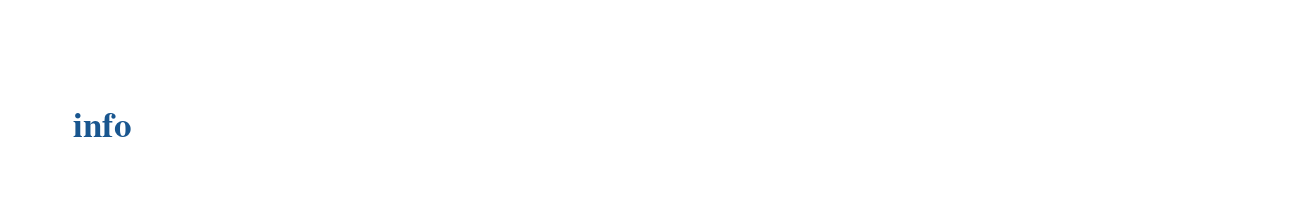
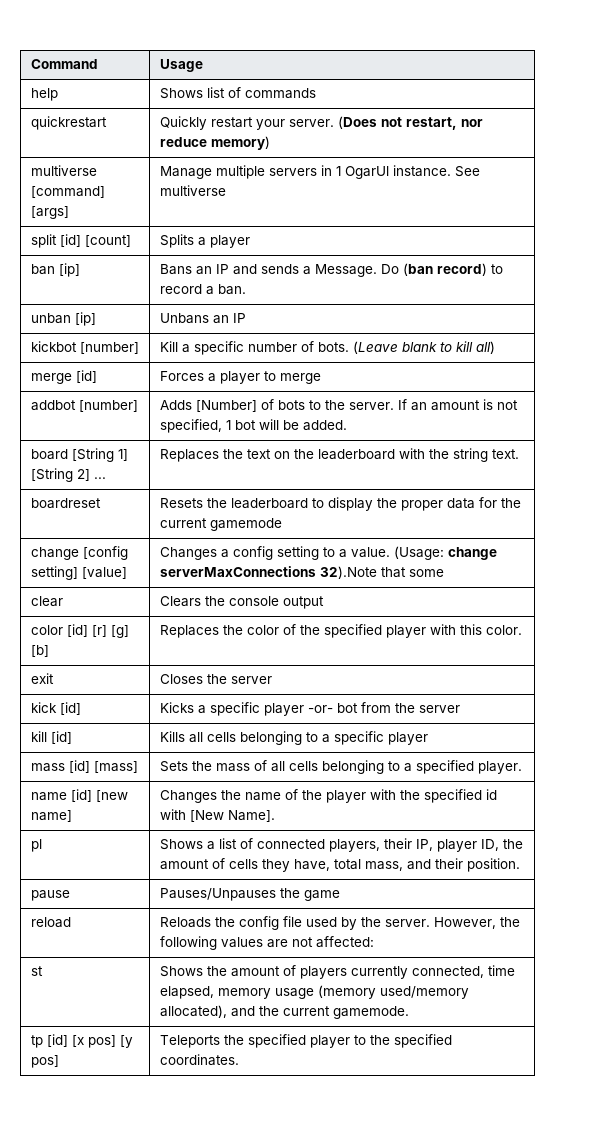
[73,113,132,137] info -> [30,59,98,69] [159,59,203,72] [30,88,58,101] [159,87,316,99] [30,116,107,130] [159,116,483,130] [159,136,270,150] [30,165,97,176] [30,186,105,198] [30,206,69,219] [159,165,480,179] [159,185,226,196] [30,234,131,248] [159,234,250,248] [30,263,80,277] [159,263,503,277] [159,284,246,295] [30,312,96,326] [159,313,246,324] [30,341,139,354] [159,341,495,355] [30,370,97,384] [159,371,321,384] [30,400,138,412] [159,399,518,412] [159,419,347,433] [30,448,128,462] [30,468,106,482] [159,448,519,462] [30,498,101,509] [159,497,521,511] [159,518,282,531] [30,546,128,560] [30,566,127,580] [159,546,497,560] [159,566,444,579] [30,596,63,607] [159,596,324,609] [30,624,129,638] [30,645,49,657] [159,624,522,638] [30,673,54,684] [159,674,272,684] [30,702,81,715] [159,702,460,716] [30,731,72,744] [159,731,428,745] [30,760,138,773] [159,760,522,774] [30,789,128,802] [30,810,72,822] [159,789,497,803] [159,809,275,822] [30,839,42,852] [159,838,523,852] [159,858,520,872] [30,890,70,901] [159,888,340,901] [30,917,71,928] [159,916,520,930] [159,936,374,950] [30,966,43,976] [159,965,515,979] [159,985,469,999] [159,1005,409,1019] [30,1034,133,1048] [30,1055,59,1068] [159,1034,452,1048] [159,1054,239,1066] Command | Usage // help | Shows list of commands // quickrestart | Quickly restart your server. (Does not restart, nor reduce memory) // multiverse [command] [args] | Manage multiple servers in 1 OgarUl instance. See multiverse // split [id] [count] | Splits a player // ban [ip] | Bans an IP and sends a Message. Do (ban record) to record a ban. // unban [ip] | Unbans an IP // kickbot [number] | Kill a specific number of bots. (Leave blank to kill all) // merge [id] | Forces a player to merge // addbot [number] | Adds [Number] of bots to the server. If an amount is not specified, 1 bot will be added. // board [String 1] [String 2] ... | Replaces the text on the leaderboard with the string text. // boardreset | Resets the leaderboard to display the proper data for the current gamemode // change [config setting] [value] | Changes a config setting to a value. (Usage: change serverMaxConnections 32).Note that some // clear | Clears the console output // color [id] [r] [g] [b] | Replaces the color of the specified player with this color. // exit | Closes the server // kick [id] | Kicks a specific player -or- bot from the server // kill [id] | Kills all cells belonging to a specific player // mass [id] [mass] | Sets the mass of all cells belonging to a specified player. // name [id] [new name] | Changes the name of the player with the specified id with [New Name]. // pl | Shows a list of connected players, their IP, player ID, the amount of cells they have, total mass, and their position. // pause | Pauses/Unpauses the game // reload | Reloads the config file used by the server. However, the following values are not affected: // st | Shows the amount of players currently connected, time elapsed, memory usage (memory used/memory allocated), and the current gamemode. // tp [id] [x pos] [y pos] | Teleports the specified player to the specified coordinates.

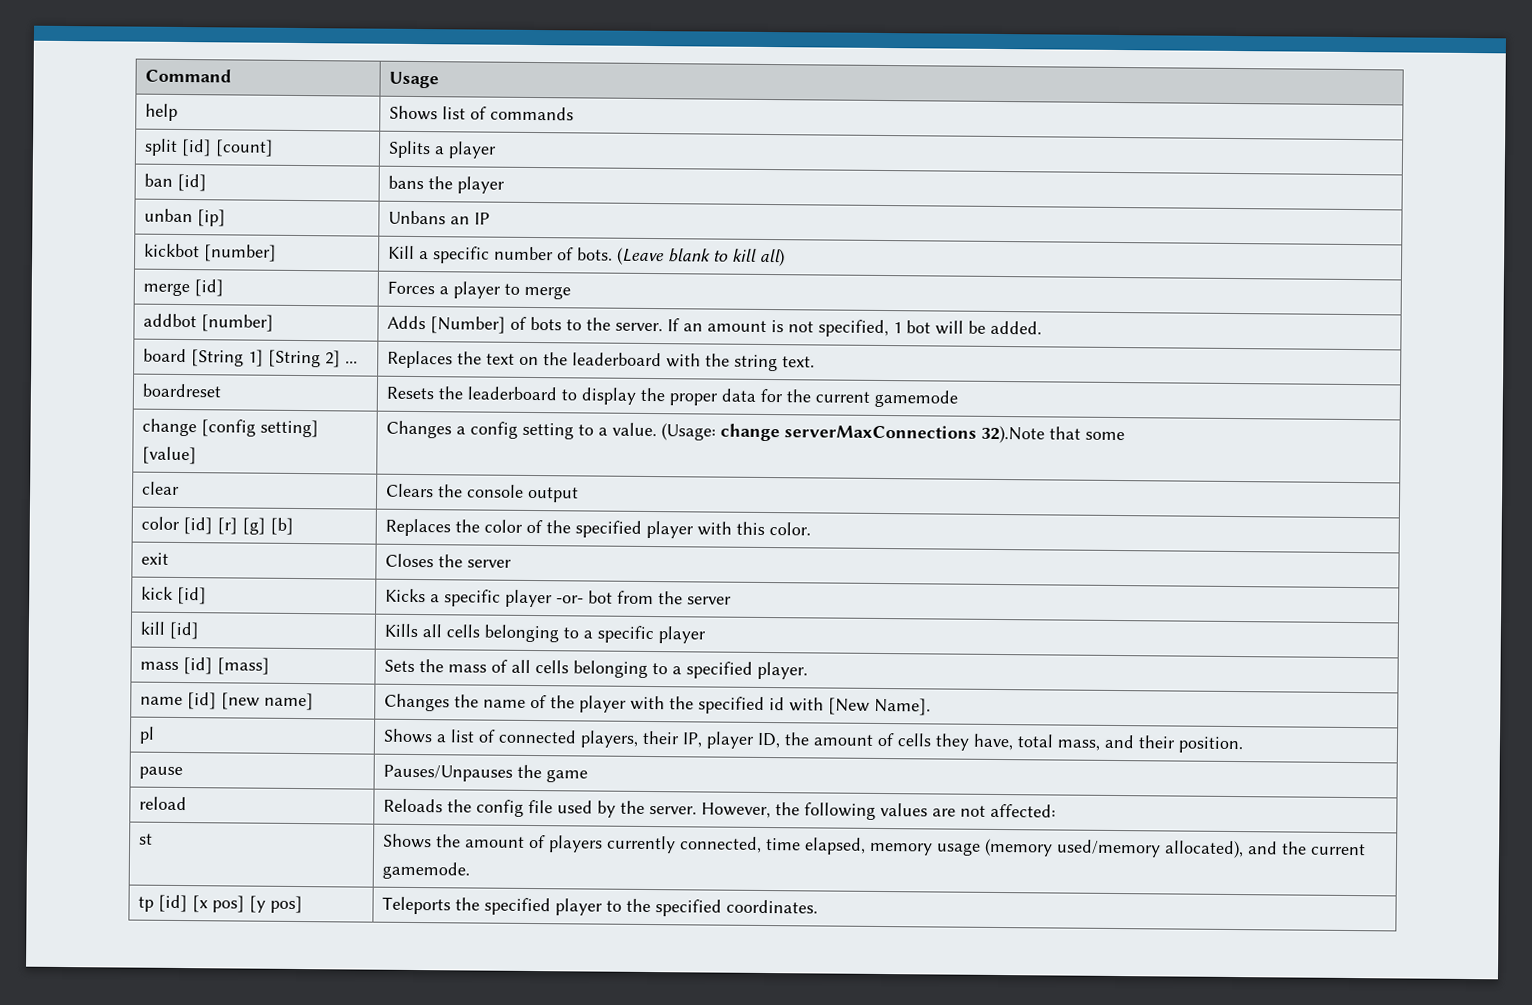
[30,116,107,130] [159,116,483,130] [159,136,270,150] [30,165,97,176] [30,186,105,198] [30,206,69,219] [159,165,480,179] [159,185,226,196] // quickrestart | Quickly restart your server. (Does not restart, nor reduce memory) // multiverse [command] [args] | Manage multiple servers in 1 OgarUl instance. See multiverse -> (575, 113) none
[58,263,80,277] [159,263,503,277] [159,284,246,295] [ip] | Bans an IP and sends a Message. Do (ban record) to record a ban. -> [177,173,208,192] [388,175,506,194] [id] | bans the player

